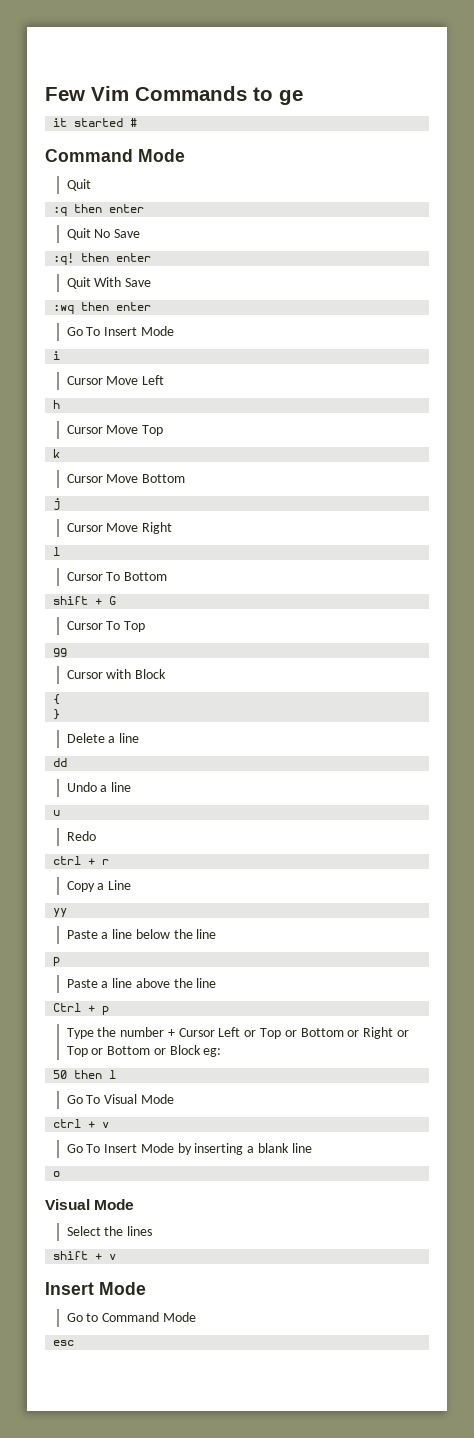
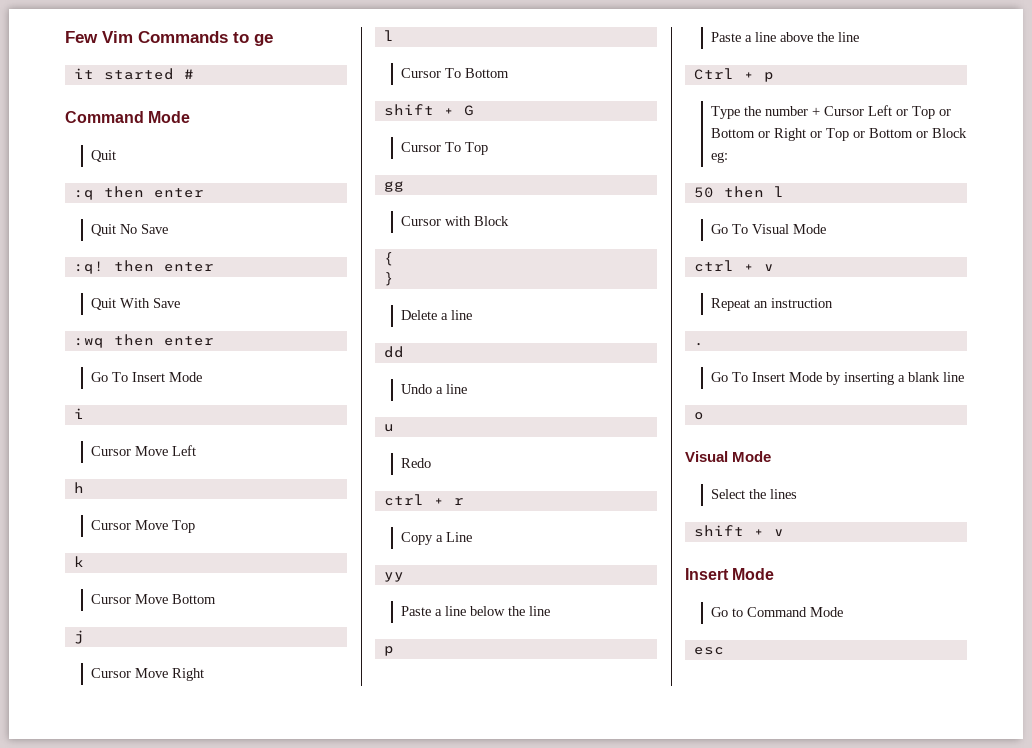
(110, 1125) none -> [711,298,834,311] [693,342,704,346] // Repeat an instruction // .

